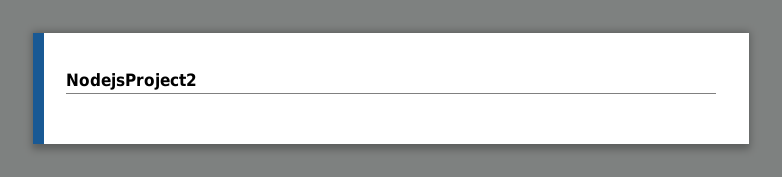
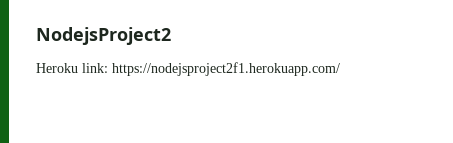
(197, 81) none -> [36,62,340,76] // Heroku link: https://nodejsproject2f1.herokuapp.com/

